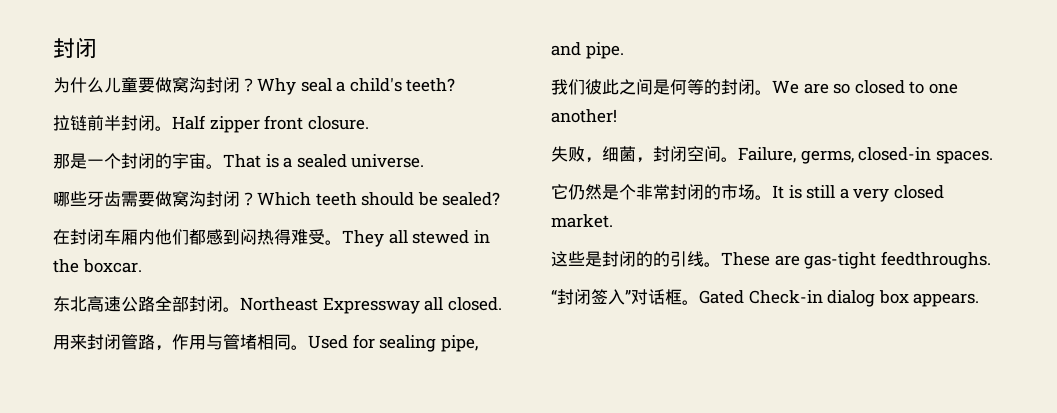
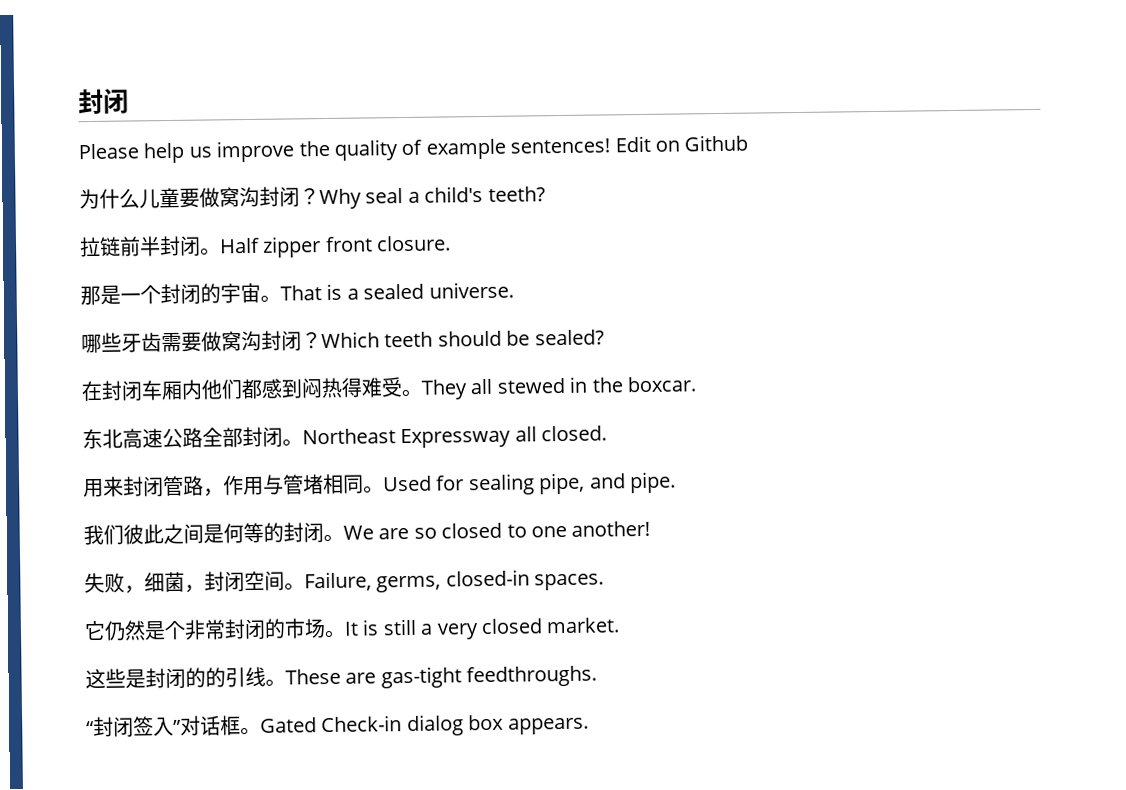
[53,37,97,59] 封闭 -> [78,88,129,115] [78,134,749,164] 封闭 // Please help us improve the quality of example sentences! Edit on Github

